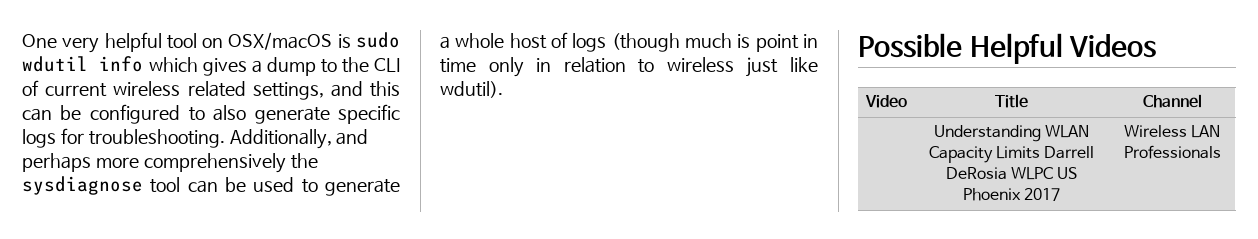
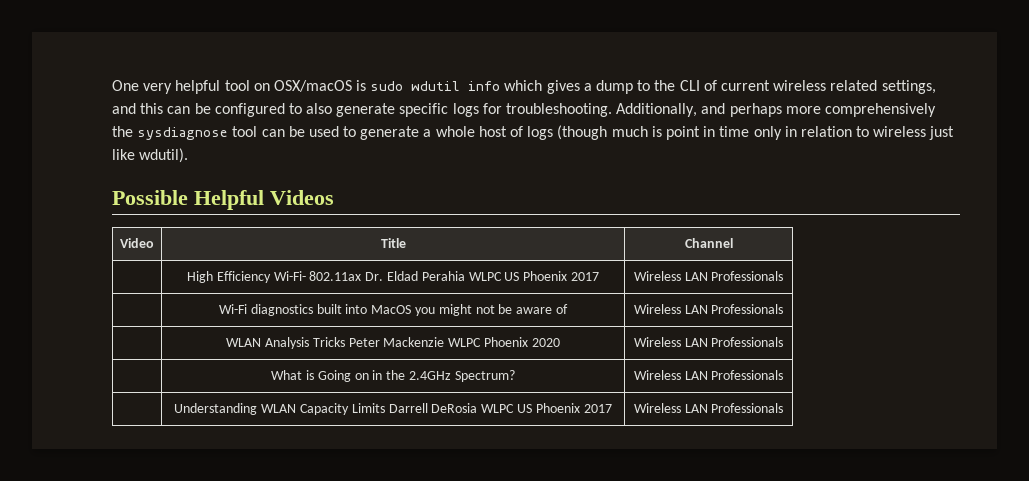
(1202, 101) none -> [187,271,599,283] [633,271,784,281] [219,304,568,316] [633,304,784,314] [226,337,560,349] [633,337,784,347] [271,370,515,382] [633,370,784,380] // | High Efficiency Wi-Fi- 802.11ax Dr. Eldad Perahia WLPC US Phoenix 2017 | Wireless LAN Professionals // | Wi-Fi diagnostics built into MacOS you might not be aware of | Wireless LAN Professionals // | WLAN Analysis Tricks Peter Mackenzie WLPC Phoenix 2020 | Wireless LAN Professionals // | What is Going on in the 2.4GHz Spectrum? | Wireless LAN Professionals

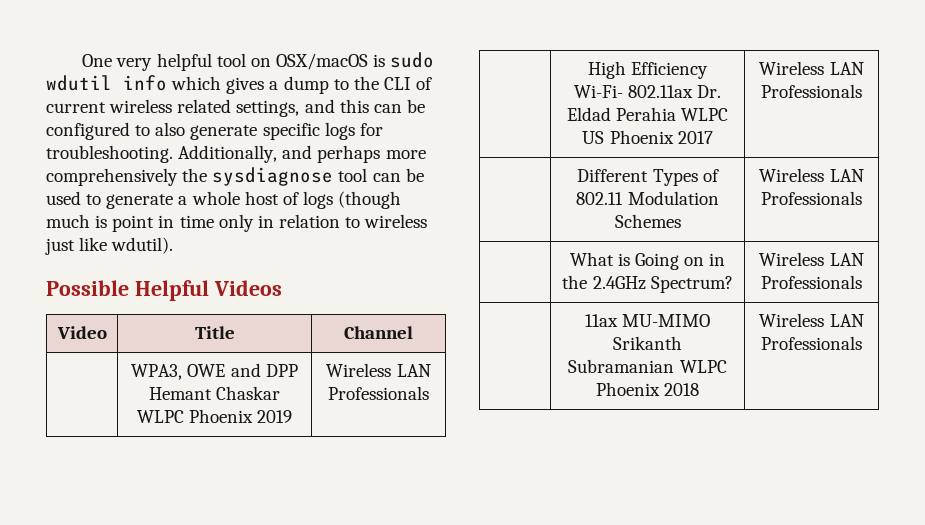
(733, 243) none -> [131,363,298,380] [148,386,281,400] [136,409,293,423] [326,363,431,377] [328,386,429,400] // | WPA3, OWE and DPP Hemant Chaskar WLPC Phoenix 2019 | Wireless LAN Professionals
[219,304,568,316] [633,304,784,314] [226,337,560,349] Wi-Fi diagnostics built into MacOS you might not be aware of | Wireless LAN Professionals // | WLAN Analysis Tricks Peter Mackenzie WLPC Phoenix 2020 -> [577,169,719,186] [576,191,719,205] [614,214,681,228] Different Types of 802.11 Modulation Schemes
[174,403,612,415] Understanding WLAN Capacity Limits Darrell DeRosia WLPC US Phoenix 2017 -> [584,314,711,327] [613,336,682,350] [568,359,727,373] [595,382,700,396] 11ax MU-MIMO Srikanth Subramanian WLPC Phoenix 2018

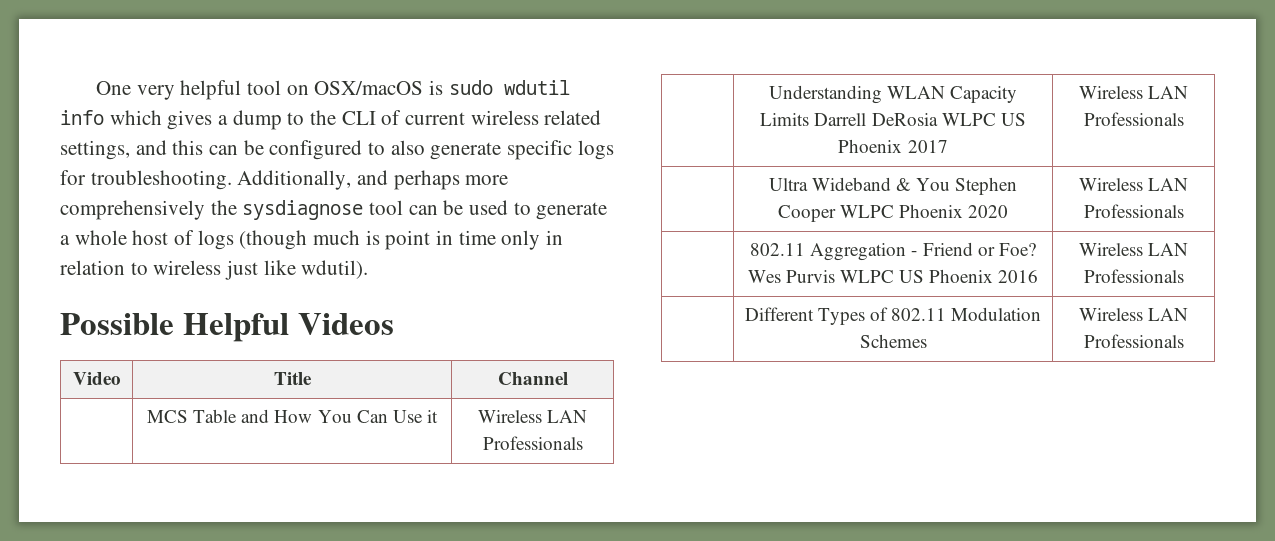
[131,363,298,380] [148,386,281,400] [136,409,293,423] [326,363,431,377] [328,386,429,400] [587,61,709,79] [573,85,722,98] [566,107,676,121] WPA3, OWE and DPP Hemant Chaskar WLPC Phoenix 2019 | Wireless LAN Professionals // | High Efficiency Wi-Fi- 802.11ax Dr. Eldad Perahia -> [147,409,438,423] [477,410,588,423] [482,436,583,450] [768,85,1018,104] [760,113,938,126] MCS Table and How You Can Use it | Wireless LAN Professionals // | Understanding WLAN Capacity Limits Darrell DeRosia
(862, 91) none -> [768,177,1018,195] [777,204,1009,222] [1078,178,1189,191] [1083,204,1184,218] [750,242,1036,261] [747,269,1039,283] [1078,243,1189,256] [1083,269,1184,283] // | Ultra Wideband & You Stephen Cooper WLPC Phoenix 2020 | Wireless LAN Professionals // | 802.11 Aggregation - Friend or Foe? Wes Purvis WLPC US Phoenix 2016 | Wireless LAN Professionals
[569,252,726,270] [562,275,733,293] [759,252,864,266] [761,275,862,289] [584,314,711,327] [613,336,682,350] [568,359,727,373] [595,382,700,396] [759,313,864,327] [761,336,862,350] // | What is Going on in the 2.4GHz Spectrum? | Wireless LAN Professionals // | 11ax MU-MIMO Srikanth Subramanian WLPC Phoenix 2018 | Wireless LAN Professionals -> (1184, 341) none

